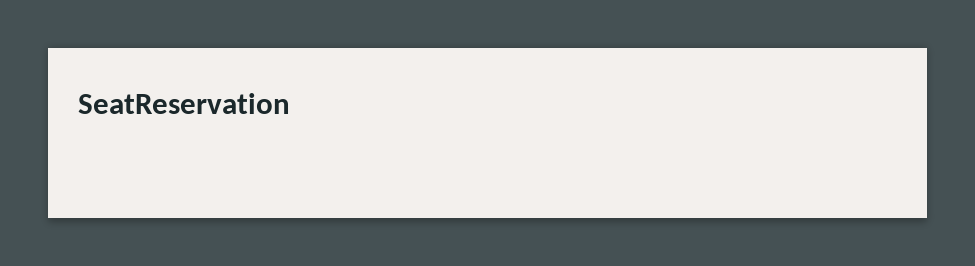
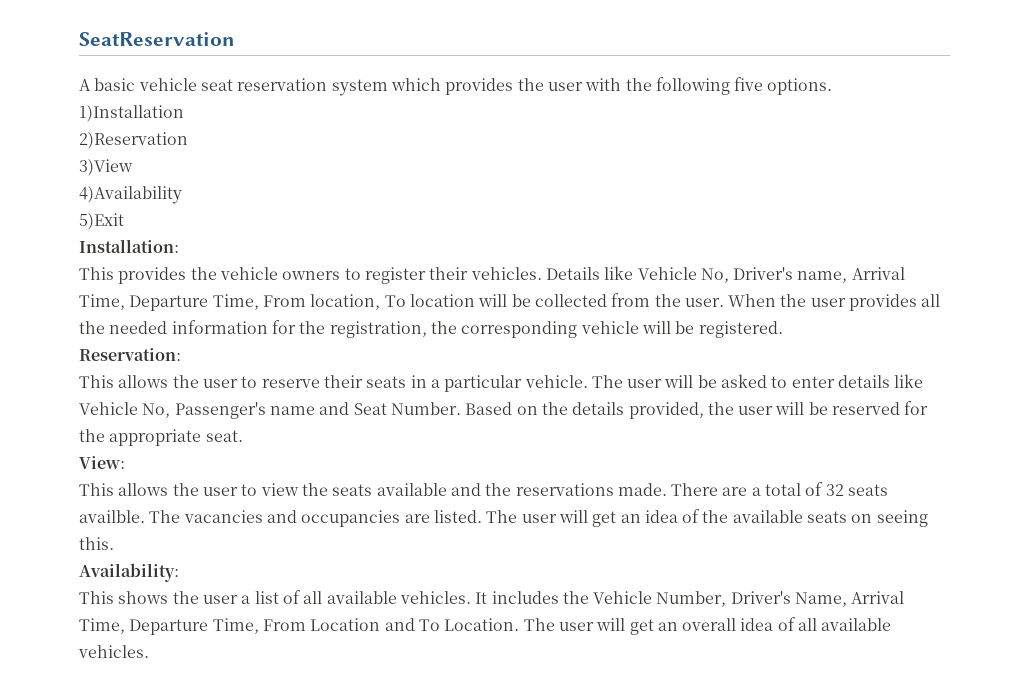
(290, 103) none -> [79,77,833,96] [79,105,184,122] [79,132,188,149] [79,159,133,176] [79,186,182,204] [79,213,124,230] [79,239,179,253] [79,266,905,284] [79,293,941,311] [79,320,783,338] [79,348,181,361] [79,374,924,392] [79,401,929,419] [79,429,243,446] [79,456,125,469] [79,482,889,496] [79,509,928,527] [79,537,114,550] [79,563,179,582] [79,590,905,607] [79,617,892,635] [78,645,149,658] // A basic vehicle seat reservation system which provides the user with the following five options. // 1)Installation // 2)Reservation // 3)View // 4)Availability // 5)Exit // Installation: // This provides the vehicle owners to register their vehicles. Details like Vehicle No, Driver's name, Arrival Time, Departure Time, From location, To location will be collected from the user. When the user provides all the needed information for the registration, the corresponding vehicle will be registered. // Reservation: // This allows the user to reserve their seats in a particular vehicle. The user will be asked to enter details like Vehicle No, Passenger's name and Seat Number. Based on the details provided, the user will be reserved for the appropriate seat. // View: // This allows the user to view the seats available and the reservations made. There are a total of 32 seats availble. The vacancies and occupancies are listed. The user will get an idea of the available seats on seeing this. // Availability: // This shows the user a list of all available vehicles. It includes the Vehicle Number, Driver's Name, Arrival Time, Departure Time, From Location and To Location. The user will get an overall idea of all available vehicles.

